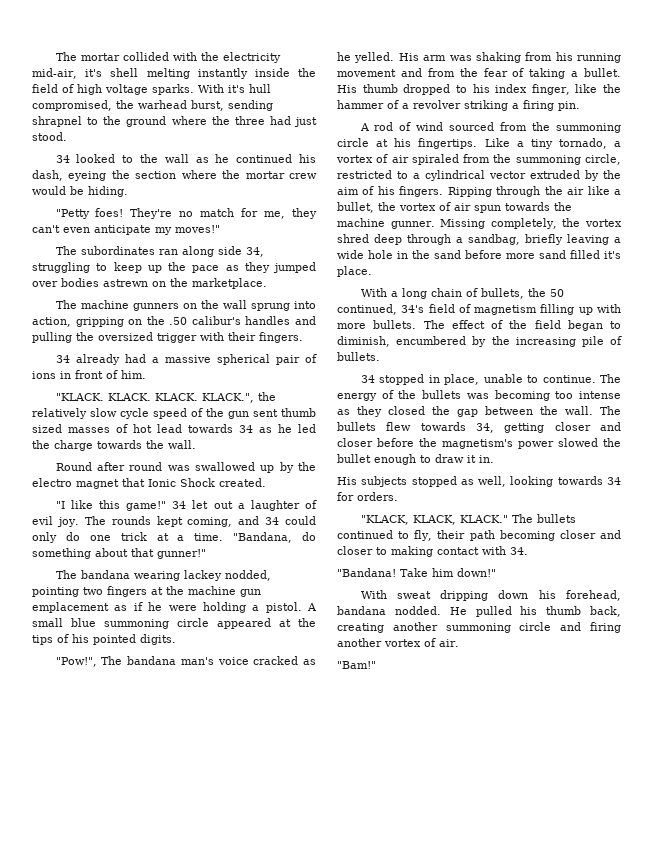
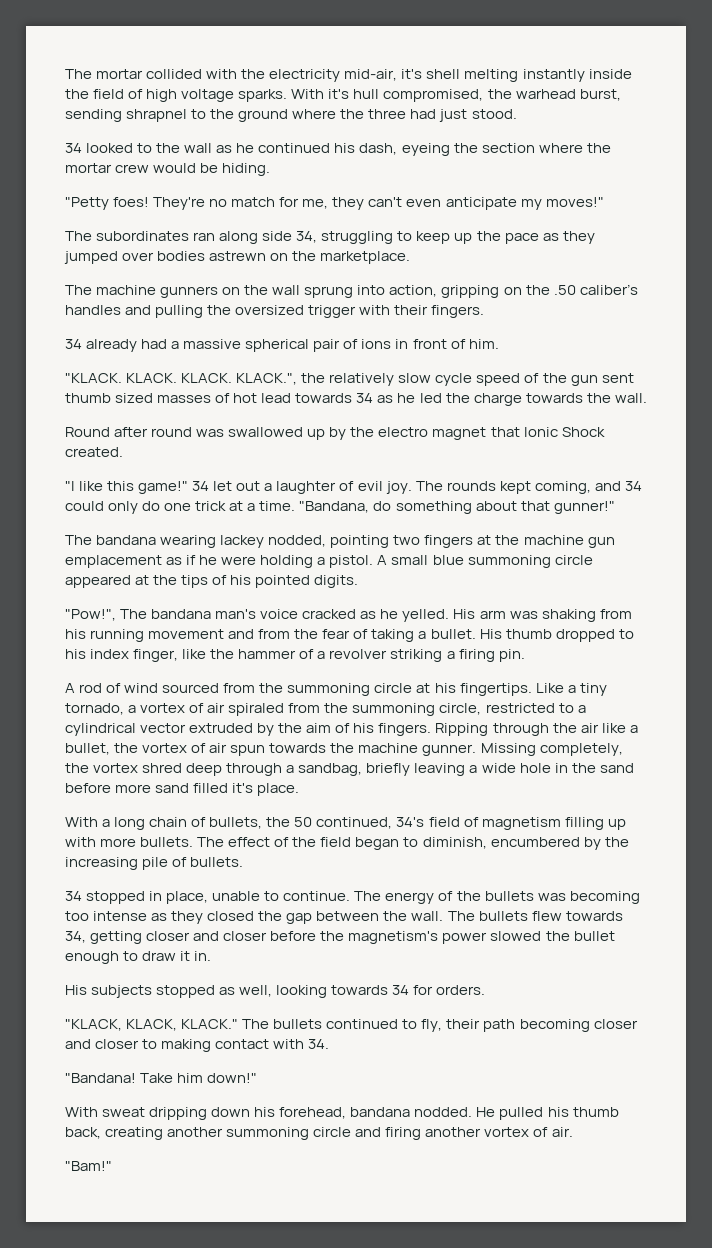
[191,316,241,325] calibur's -> [579,284,638,295] caliber’s

